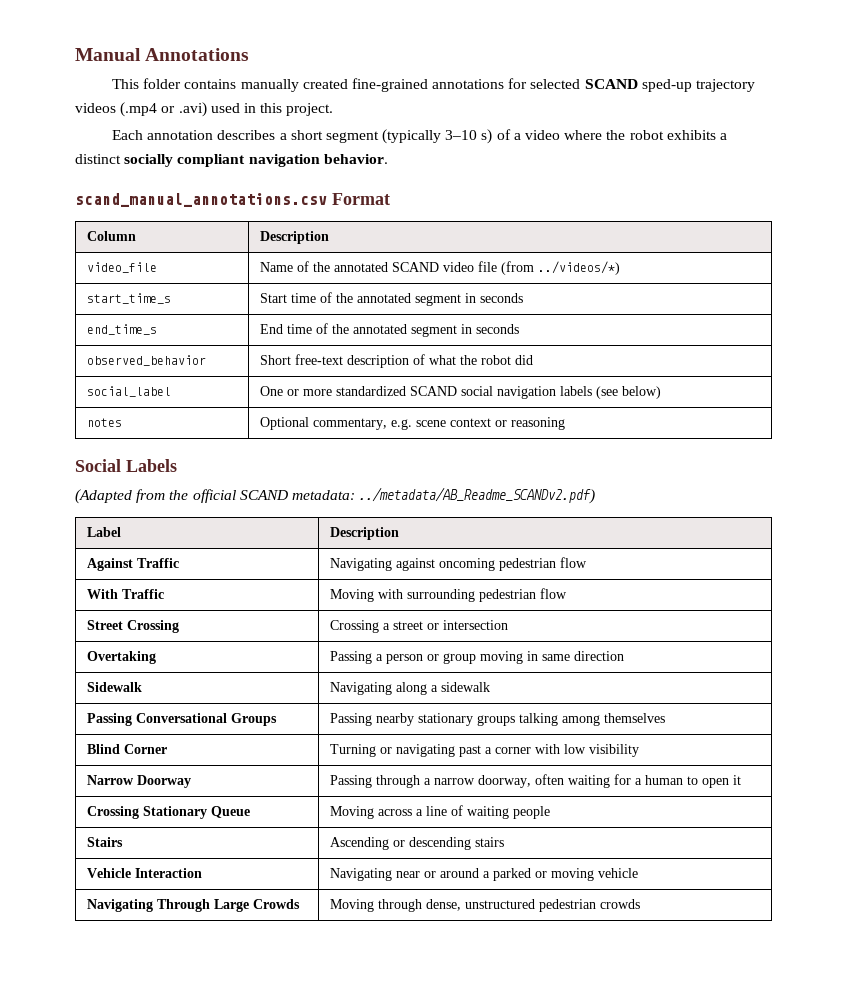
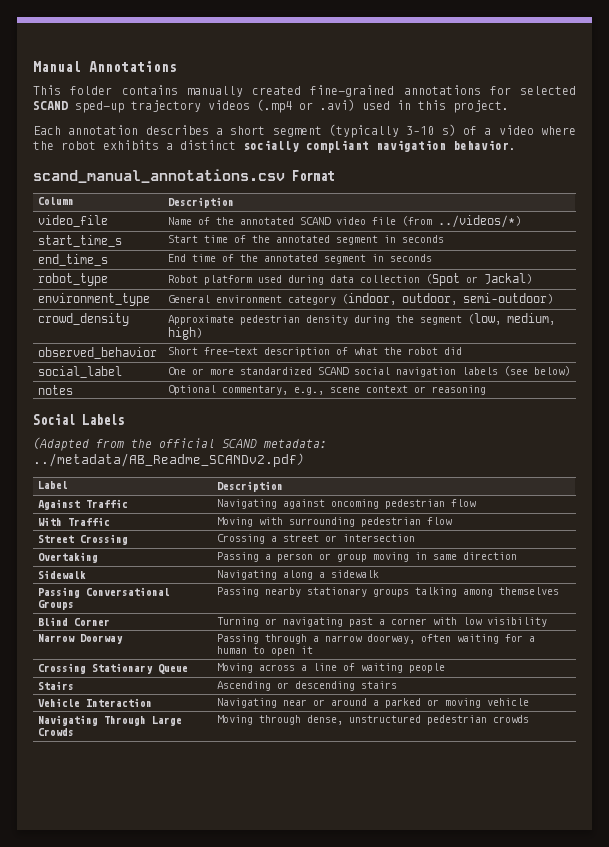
(520, 329) none -> [38,273,109,286] [168,273,533,286] [38,293,151,306] [168,293,554,305] [38,313,130,326] [168,313,556,325] [168,327,203,340] // robot_type | Robot platform used during data collection (Spot or Jackal) // environment_type | General environment category (indoor, outdoor, semi-outdoor) // crowd_density | Approximate pedestrian density during the segment (low, medium, high)
[391,419,413,430] e.g. -> [294,387,325,395] e.g.,

